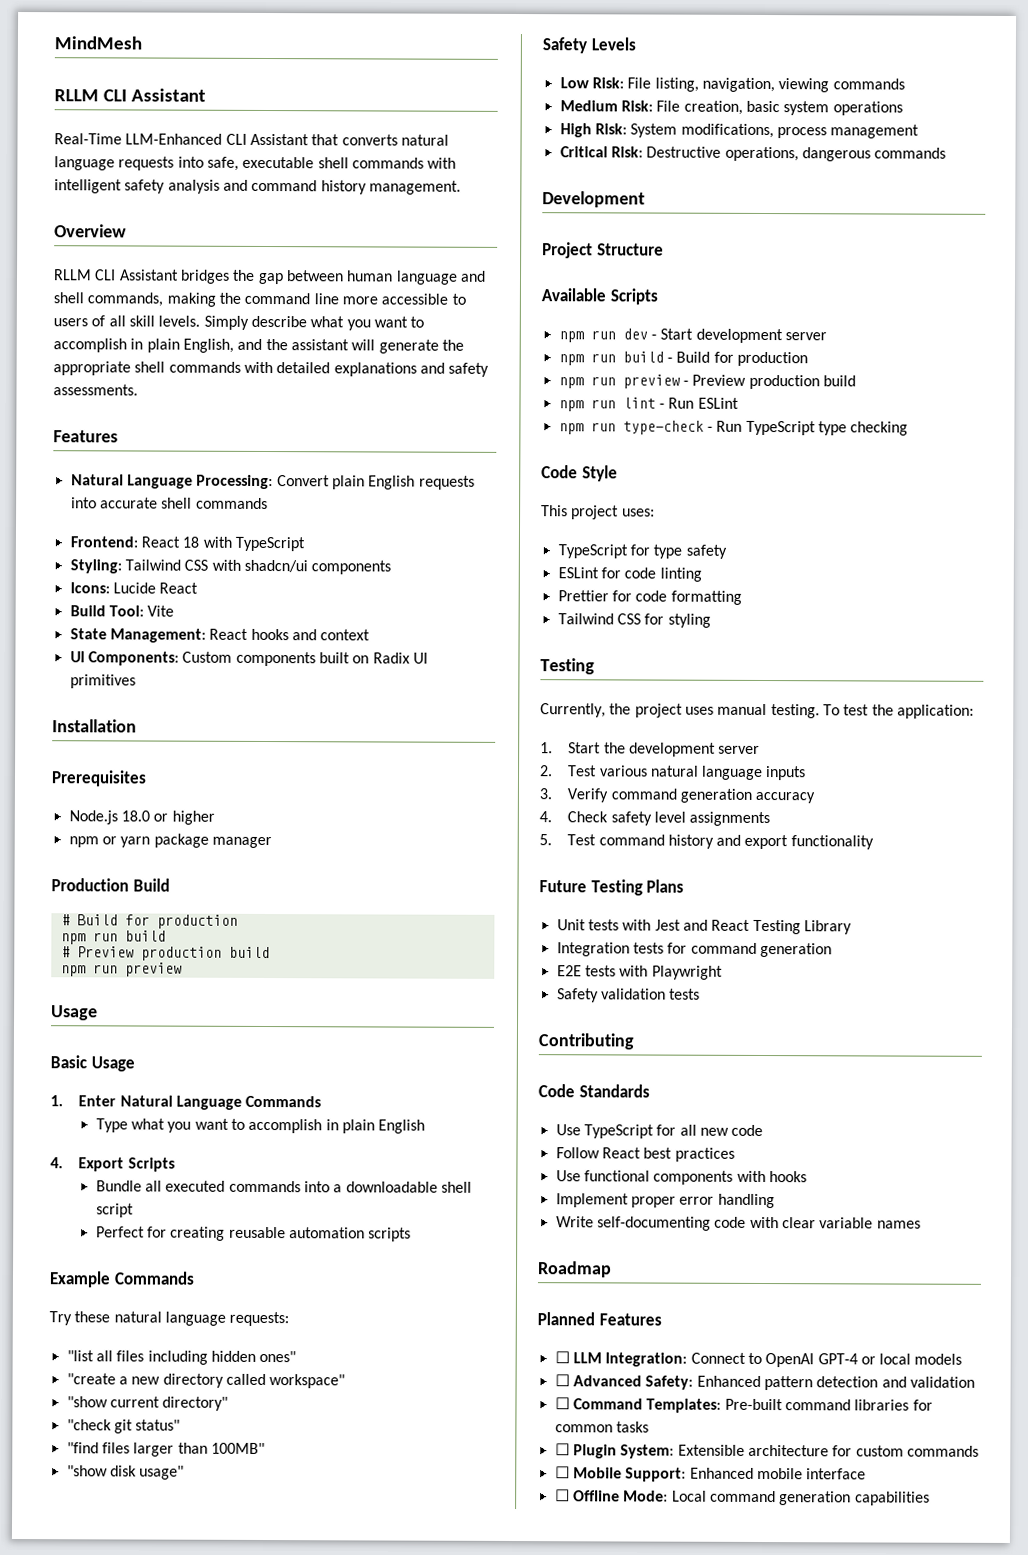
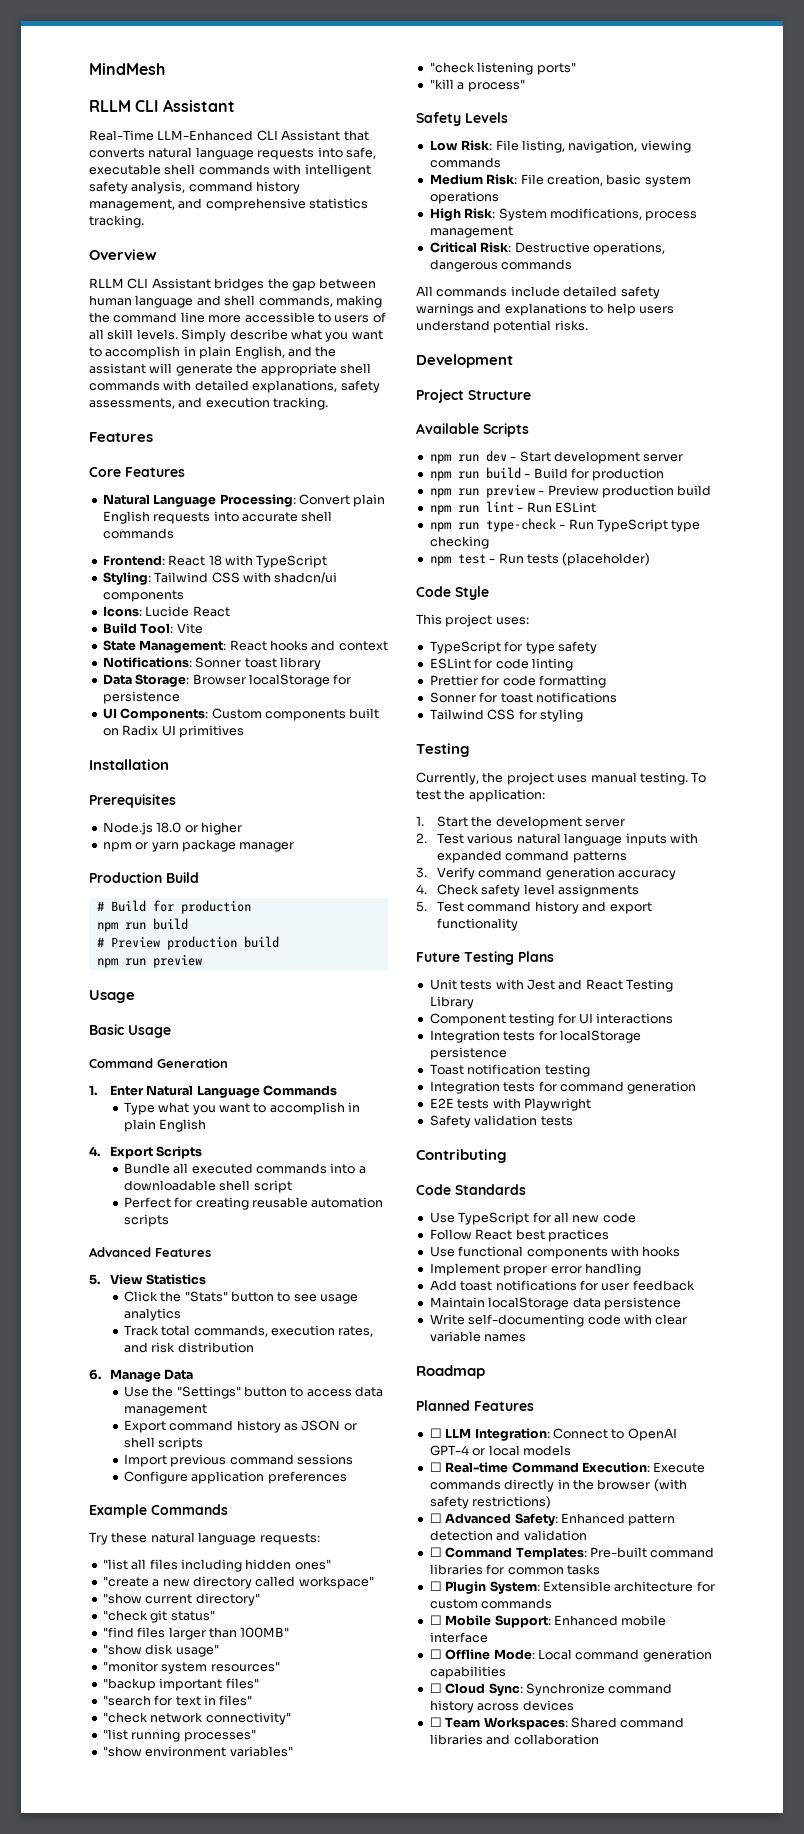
[167,179,461,195] analysis and command history management. -> [131,181,301,194] [89,198,369,211] [89,215,144,228] analysis, command history management, and comprehensive statistics tracking.
[333,362,490,377] [53,384,138,396] [53,430,118,443] explanations and safety assessments. // Features -> [252,380,380,393] [89,397,329,410] [89,432,153,442] [89,467,185,477] explanations, safety assessments, and execution tracking. // Features // Core Features
(371, 635) none -> [102,657,321,670] [102,674,352,687] [102,691,180,704] // Notifications: Sonner toast library // Data Storage: Browser localStorage for persistence
(135, 1064) none -> [89,1058,228,1068] // Command Generation
(412, 1234) none -> [89,1247,211,1257] [89,1274,207,1285] [123,1291,359,1304] [123,1308,181,1321] [123,1325,374,1337] [123,1342,254,1353] [89,1369,194,1382] [123,1386,384,1399] [123,1404,207,1416] [123,1420,357,1433] [123,1437,204,1450] [123,1454,353,1467] [123,1471,347,1484] // Advanced Features // 5. View Statistics // Click the "Stats" button to see usage analytics // Track total commands, execution rates, and risk distribution // 6. Manage Data // Use the "Settings" button to access data management // Export command history as JSON or shell scripts // Import previous command sessions // Configure application preferences
(185, 1472) none -> [102,1661,280,1674] [102,1678,259,1691] [102,1695,253,1706] [102,1712,291,1725] [102,1729,256,1742] [102,1746,293,1757] [429,62,576,75] [429,79,525,92] // "monitor system resources" // "backup important files" // "search for text in files" // "check network connectivity" // "list running processes" // "show environment variables" // "check listening ports" // "kill a process"
(947, 153) none -> [416,286,660,299] [416,303,674,316] [416,320,588,333] // All commands include detailed safety warnings and explanations to help users understand potential risks.
(909, 428) none -> [429,553,651,566] // npm test - Run tests (placeholder)
(742, 597) none -> [429,692,617,703] // Sonner for toast notifications
(807, 773) none -> [669,833,698,844] [437,850,627,863] with expanded command patterns
(852, 927) none -> [429,1013,674,1026] [429,1030,641,1043] [429,1047,507,1060] [429,1064,590,1077] // Component testing for UI interactions // Integration tests for localStorage persistence // Toast notification testing
(775, 1201) none -> [429,1280,695,1291] [429,1297,681,1310] // Add toast notifications for user feedback // Maintain localStorage data persistence
(963, 1359) none -> [429,1462,706,1473] [429,1479,687,1492] [429,1496,552,1509] // ☐ Real-time Command Execution: Execute commands directly in the browser (with safety restrictions)
(930, 1498) none -> [429,1683,673,1696] [429,1700,574,1713] [429,1717,685,1730] [429,1734,599,1745] // ☐ Cloud Sync: Synchronize command history across devices // ☐ Team Workspaces: Shared command libraries and collaboration

